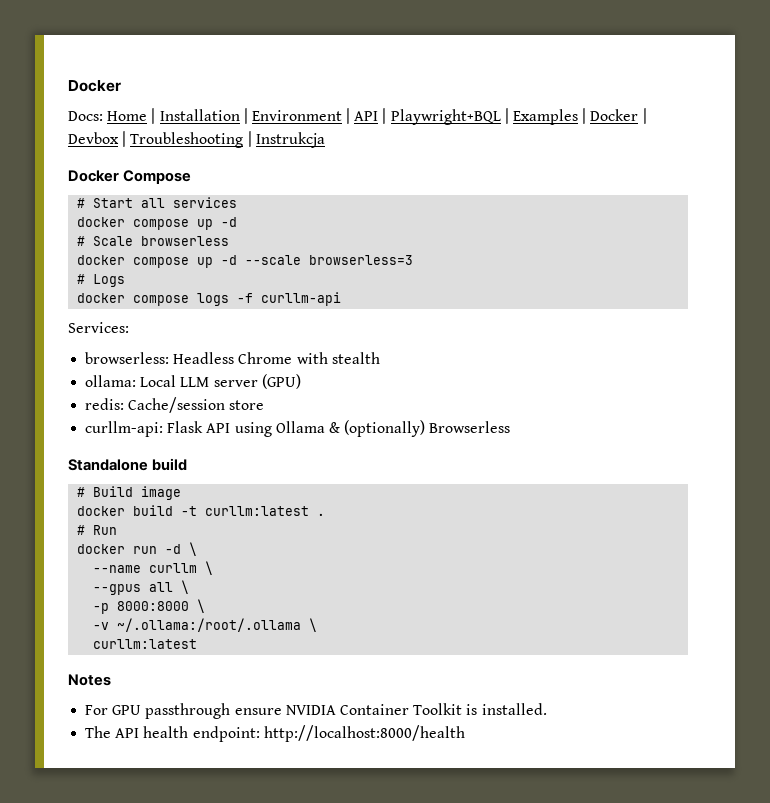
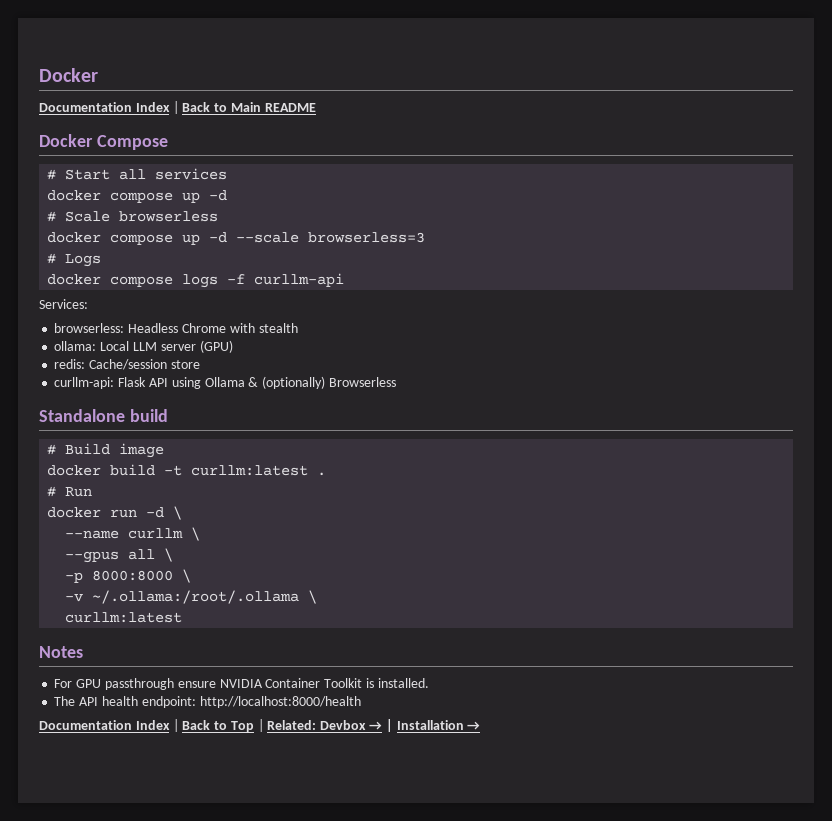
[68,108,647,125] [68,131,325,148] Docs: Home | Installation | Environment | API | Playwright+BQL | Examples | Docker | Devbox | Troubleshooting | Instrukcja -> [39,101,316,114] Documentation Index | Back to Main README
(465, 733) none -> [39,719,481,732] // Documentation Index | Back to Top | Related: Devbox → | Installation →

